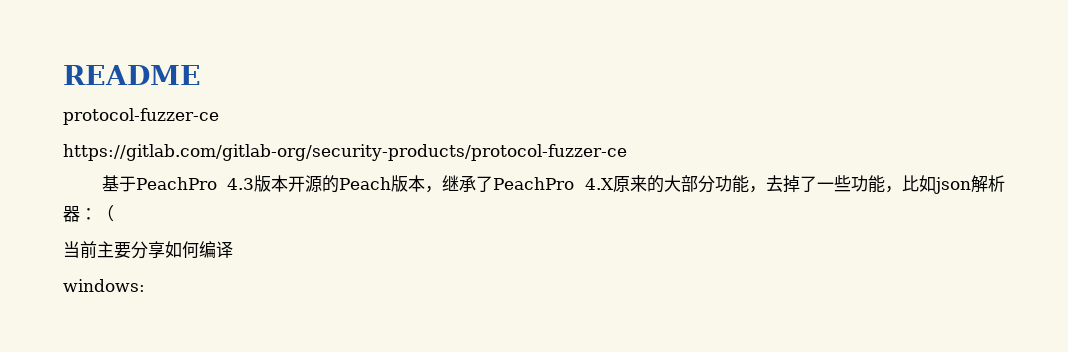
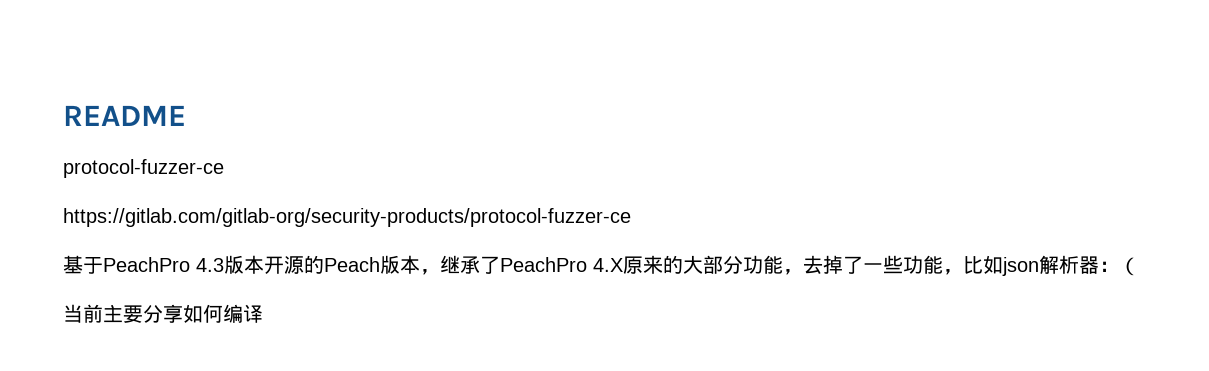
[63,279,145,292] // windows: -> (263, 313) none

